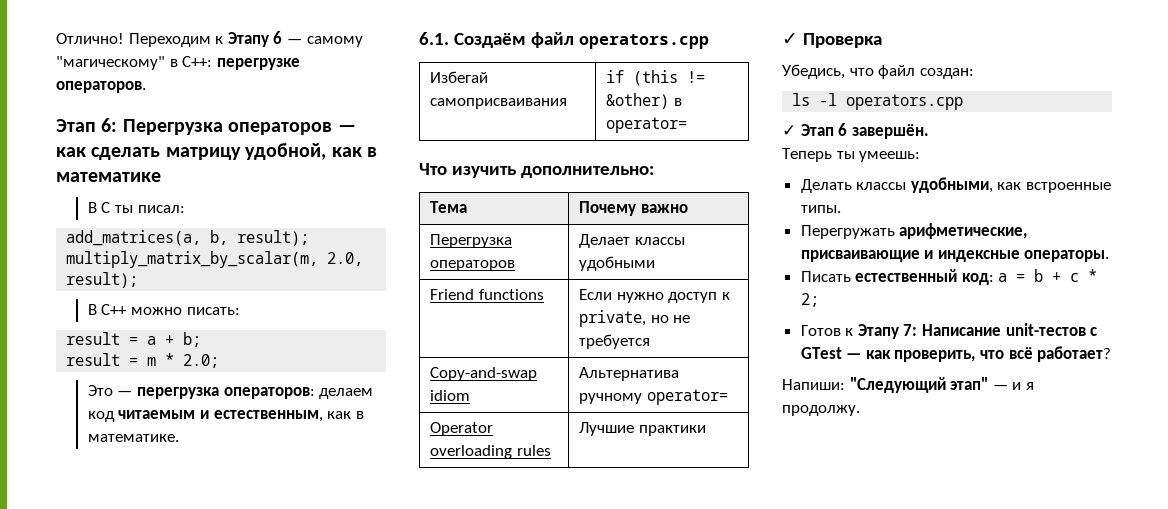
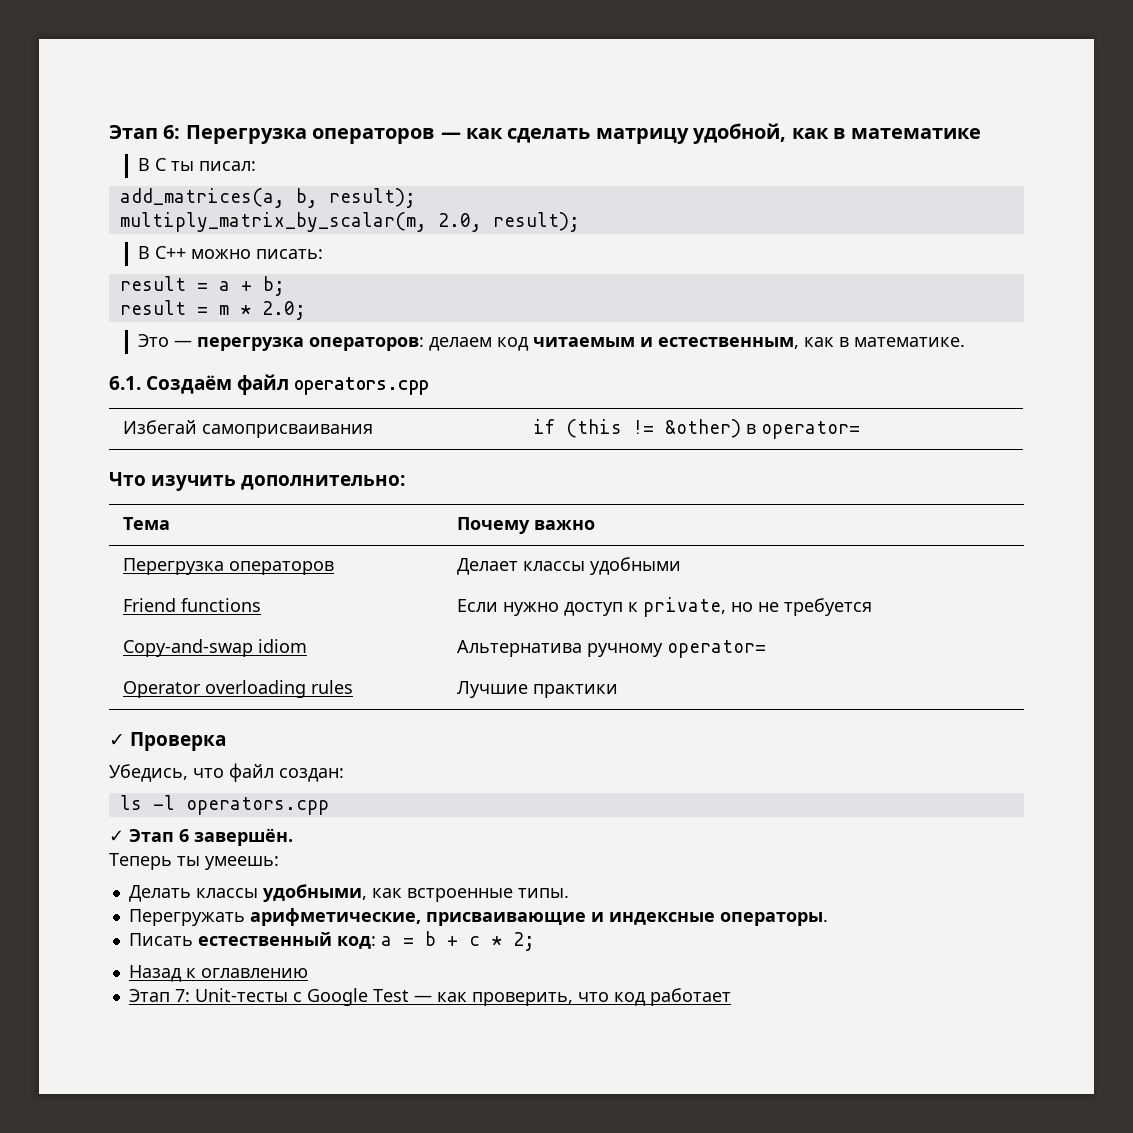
[56,31,363,47] [56,56,300,70] [56,81,146,93] Отлично! Переходим к Этапу 6 — самому "магическому" в C++: перегрузке операторов. // -> (109, 132) none
[800,323,1098,339] [800,346,1112,362] [782,377,1034,393] [782,405,860,416] Готов к Этапу 7: Написание unit-тестов с GTest — как проверить, что всё работает? // Напиши: "Следующий этап" — и я продолжу. -> [128,965,308,982] [128,988,731,1006] Назад к оглавлению // Этап 7: Unit-тесты с Google Test — как проверить, что код работает

